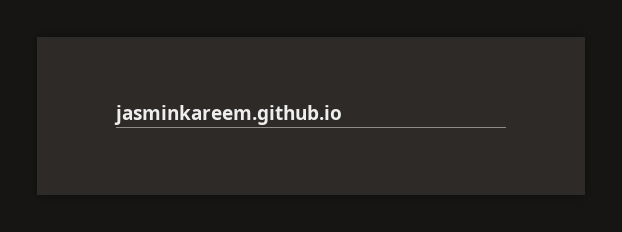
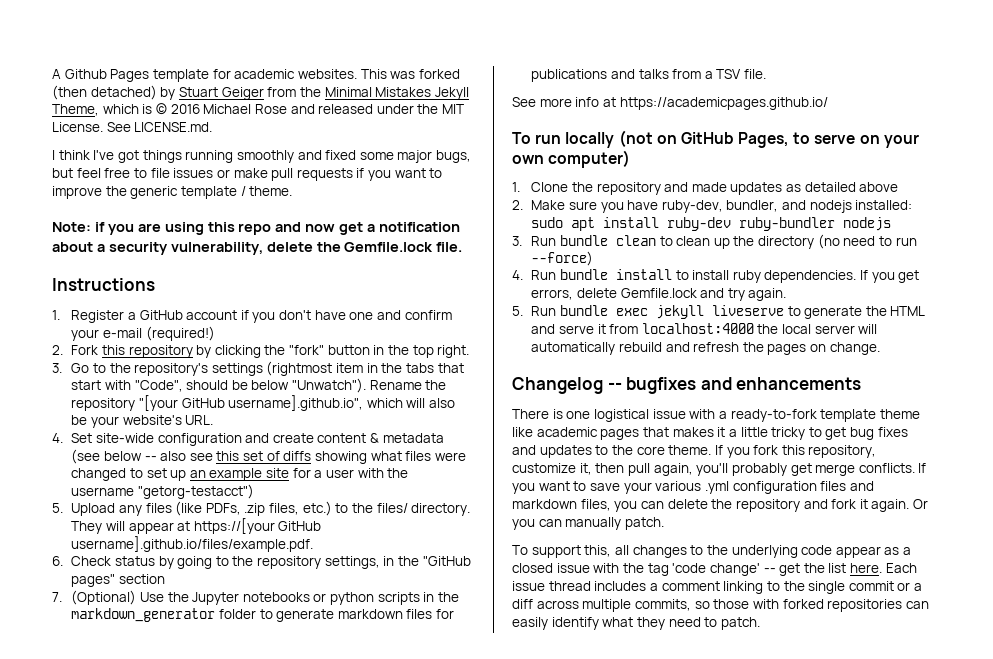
[114,105,342,125] jasminkareem.github.io -> [52,69,460,82] [52,85,469,100] [52,103,465,116] [52,122,213,132] [52,150,472,163] [52,168,443,181] [52,186,293,199] [52,222,461,235] [52,242,463,255] [52,278,155,291] [52,310,452,323] [71,326,215,341] [52,345,470,358] [52,361,464,376] [71,378,447,393] [71,395,456,411] [71,415,214,428] [52,433,444,446] [71,449,466,464] [71,468,409,481] [71,484,254,499] [52,501,471,516] [71,518,322,534] [71,536,314,552] [52,556,471,569] [71,574,165,587] [52,590,460,605] [71,608,455,622] [531,69,767,82] [512,97,828,110] [512,130,919,148] [512,150,631,168] [512,182,899,195] [512,200,913,213] [531,217,892,231] [512,234,917,249] [531,251,594,266] [512,269,920,283] [531,288,787,301] [512,305,926,319] [531,323,878,334] [531,342,880,355] [512,377,862,394] [512,409,920,422] [512,427,908,440] [512,445,877,458] [512,463,927,476] [512,481,874,494] [512,499,929,512] [512,517,664,530] [512,545,912,558] [512,563,917,576] [512,581,923,594] [512,599,929,612] [512,617,760,630] A Github Pages template for academic websites. This was forked (then detached) by Stuart Geiger from the Minimal Mistakes Jekyll Theme, which is © 2016 Michael Rose and released under the MIT License. See LICENSE.md. // I think I've got things running smoothly and fixed some major bugs, but feel free to file issues or make pull requests if you want to improve the generic template / theme. // Note: if you are using this repo and now get a notification about a security vulnerability, delete the Gemfile.lock file. // Instructions // 1. Register a GitHub account if you don't have one and confirm your e-mail (required!) // 2. Fork this repository by clicking the "fork" button in the top right. // 3. Go to the repository's settings (rightmost item in the tabs that start with "Code", should be below "Unwatch"). Rename the repository "[your GitHub username].github.io", which will also be your website's URL. // 4. Set site-wide configuration and create content & metadata (see below -- also see this set of diffs showing what files were changed to set up an example site for a user with the username "getorg-testacct") // 5. Upload any files (like PDFs, .zip files, etc.) to the files/ directory. They will appear at https://[your GitHub username].github.io/files/example.pdf. // 6. Check status by going to the repository settings, in the "GitHub pages" section // 7. (Optional) Use the Jupyter notebooks or python scripts in the markdown_generator folder to generate markdown files for publications and talks from a TSV file. // See more info at https://academicpages.github.io/ // To run locally (not on GitHub Pages, to serve on your own computer) // 1. Clone the repository and made updates as detailed above // 2. Make sure you have ruby-dev, bundler, and nodejs installed: sudo apt install ruby-dev ruby-bundler nodejs // 3. Run bundle clean to clean up the directory (no need to run --force) // 4. Run bundle install to install ruby dependencies. If you get errors, delete Gemfile.lock and try again. // 5. Run bundle exec jekyll liveserve to generate the HTML and serve it from localhost:4000 the local server will automatically rebuild and refresh the pages on change. // Changelog -- bugfixes and enhancements // There is one logistical issue with a ready-to-fork template theme like academic pages that makes it a little tricky to get bug fixes and updates to the core theme. If you fork this repository, customize it, then pull again, you'll probably get merge conflicts. If you want to save your various .yml configuration files and markdown files, you can delete the repository and fork it again. Or you can manually patch. // To support this, all changes to the underlying code appear as a closed issue with the tag 'code change' -- get the list here. Each issue thread includes a comment linking to the single commit or a diff across multiple commits, so those with forked repositories can easily identify what they need to patch.

